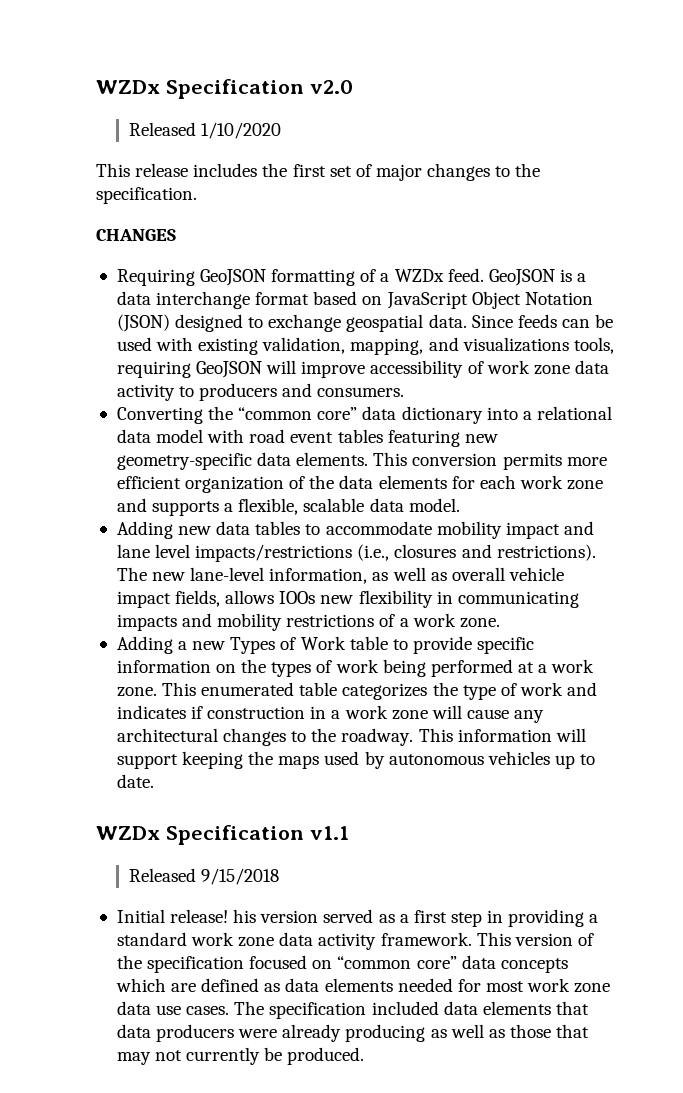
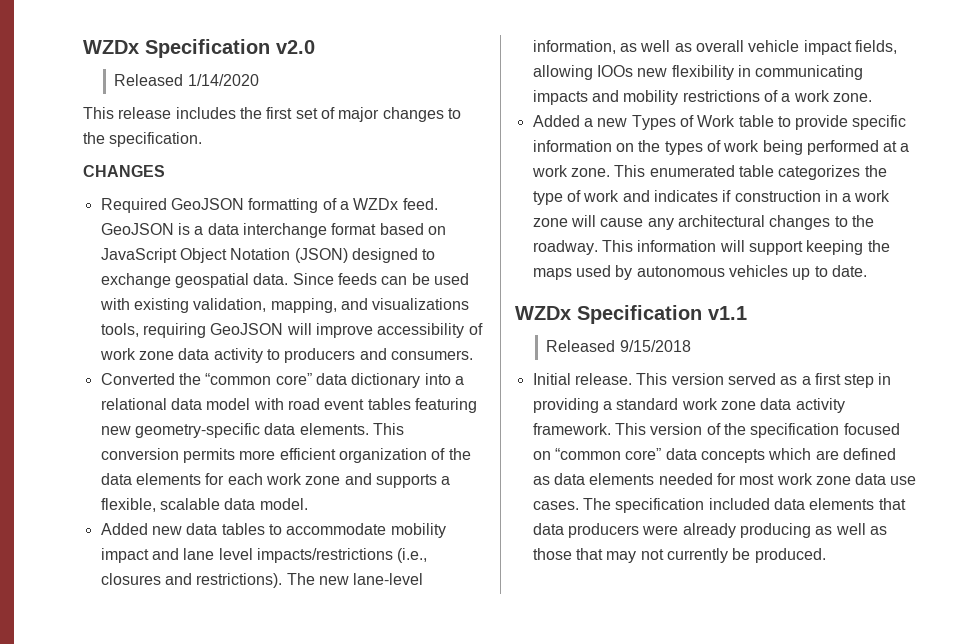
[201,122,282,139] 1/10/2020 -> [187,74,259,86] 1/14/2020
[116,269,195,286] Requiring -> [100,198,167,213] Required
[116,407,203,424] Converting -> [100,373,175,385] Converted
[116,521,173,539] Adding -> [100,523,148,535] Added
[225,590,275,604] allows -> [532,65,593,80] allowing
[116,636,173,654] Adding -> [532,115,580,127] Added
[170,909,257,923] release! his -> [574,373,668,385] release. This

